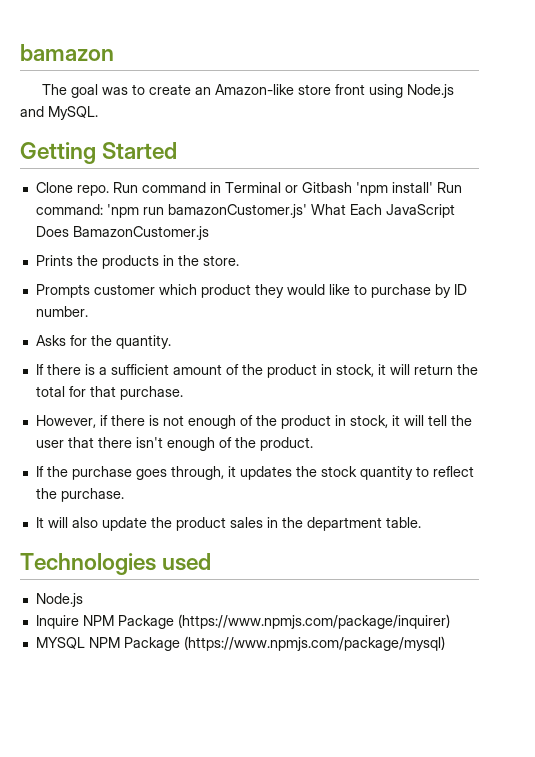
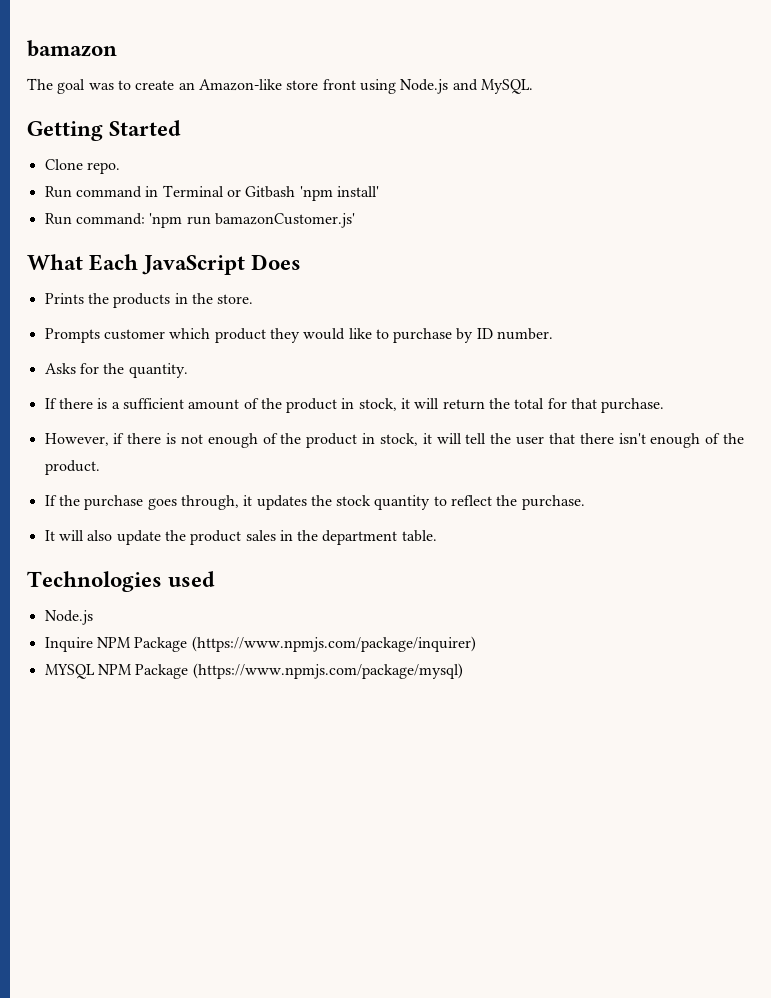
(109, 190) none -> (120, 168) //
(433, 187) none -> (379, 191) //
(307, 211) none -> (355, 220) //
[72,226,209,240] BamazonCustomer.js -> (302, 262) none

